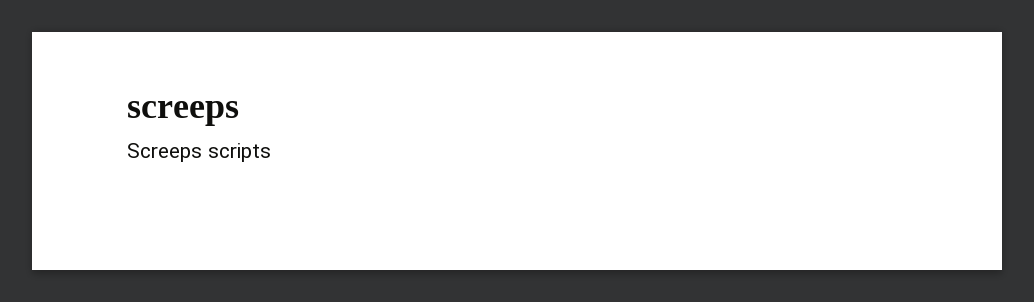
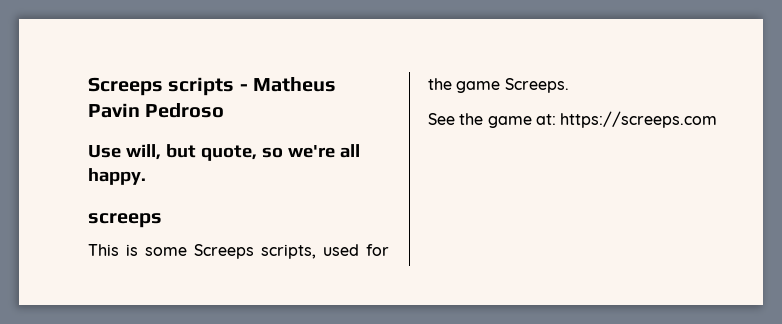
[127,101,239,126] [127,143,271,162] screeps // Screeps scripts -> [88,77,337,96] [88,103,225,118] [88,144,360,161] [88,168,146,185] [88,213,162,228] [88,244,389,259] [428,78,569,93] [428,111,718,128] Screeps scripts - Matheus Pavin Pedroso // Use will, but quote, so we're all happy. // screeps // This is some Screeps scripts, used for the game Screeps. // See the game at: https://screeps.com

